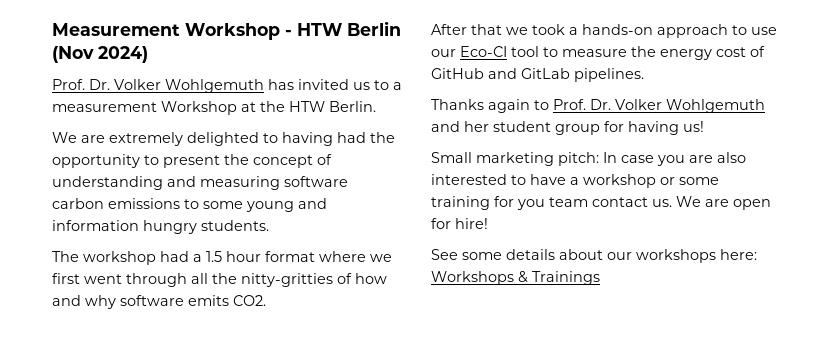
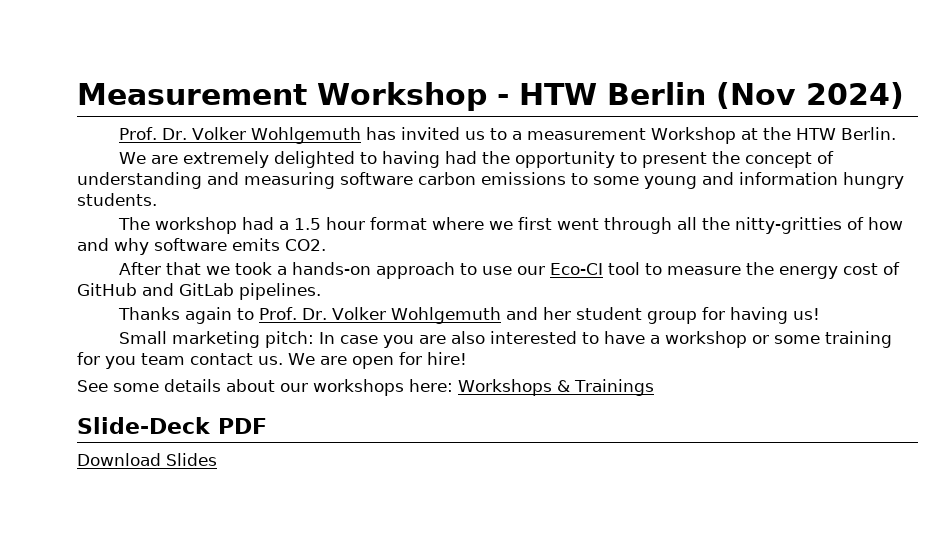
(600, 278) none -> [77,417,267,434] [77,453,217,466] // Slide-Deck PDF // Download Slides

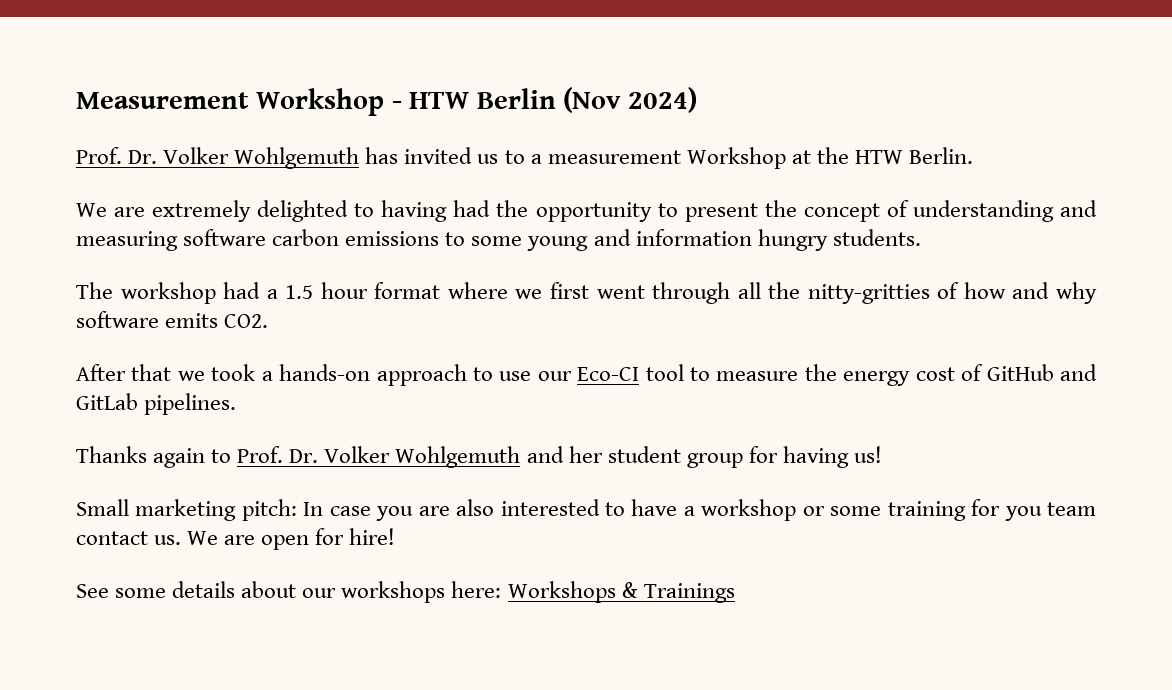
[77,417,267,434] [77,453,217,466] // Slide-Deck PDF // Download Slides -> (735, 593) none

